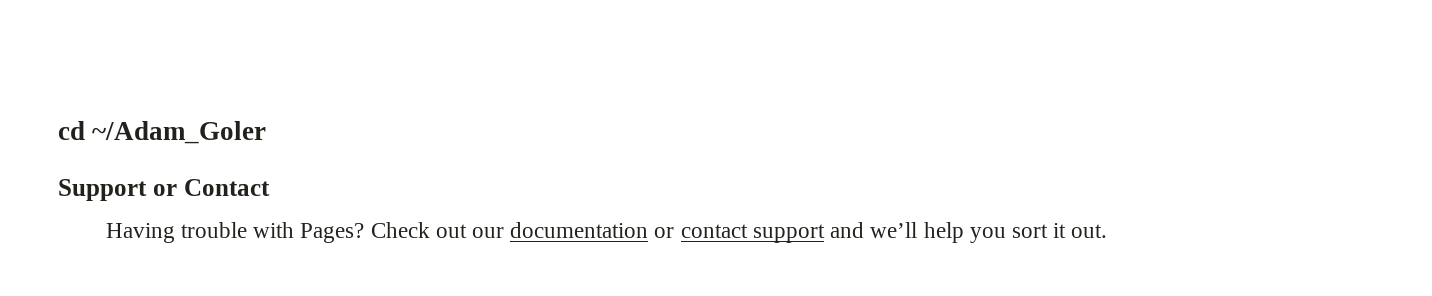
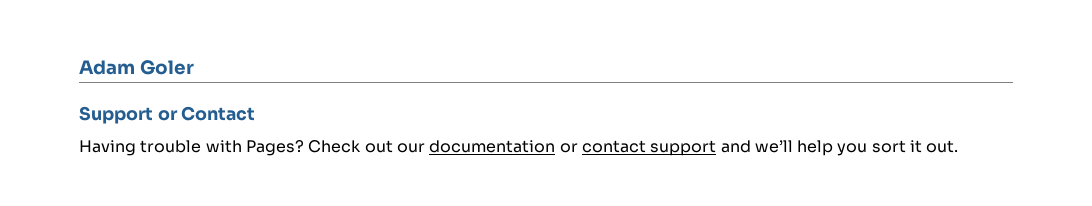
[58,121,267,144] cd ~/Adam_Goler -> [79,60,194,75] Adam Goler

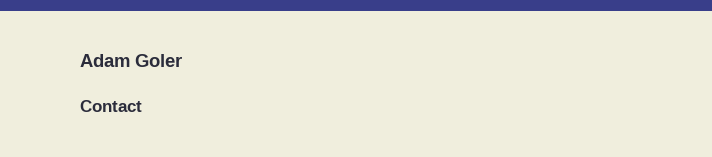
[79,106,178,124] Support or -> (182, 60) none
[79,140,959,156] // Having trouble with Pages? Check out our documentation or contact support and we’ll help you sort it out. -> (142, 106) none

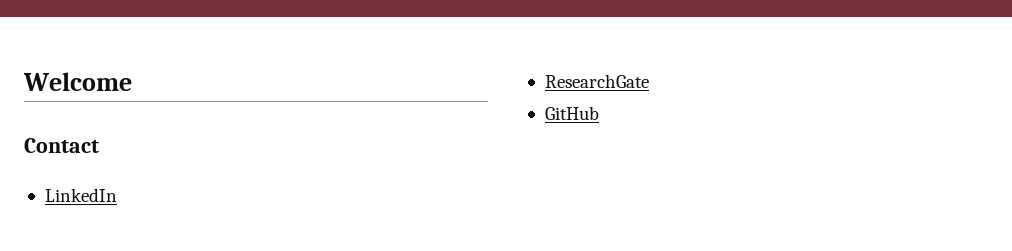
[80,54,182,67] Adam Goler -> [23,72,132,91] Welcome
(142, 106) none -> [44,188,117,202] [544,74,649,88] [544,106,599,120] // LinkedIn // ResearchGate // GitHub

